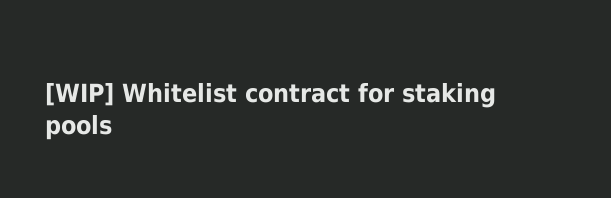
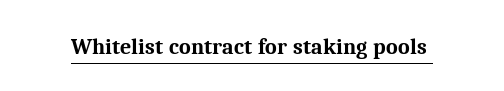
[45,83,114,106] [WIP] -> (70, 46) none

